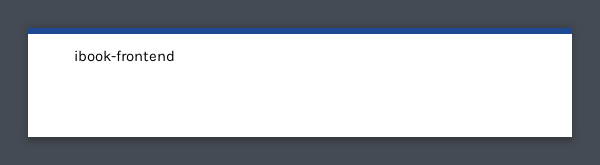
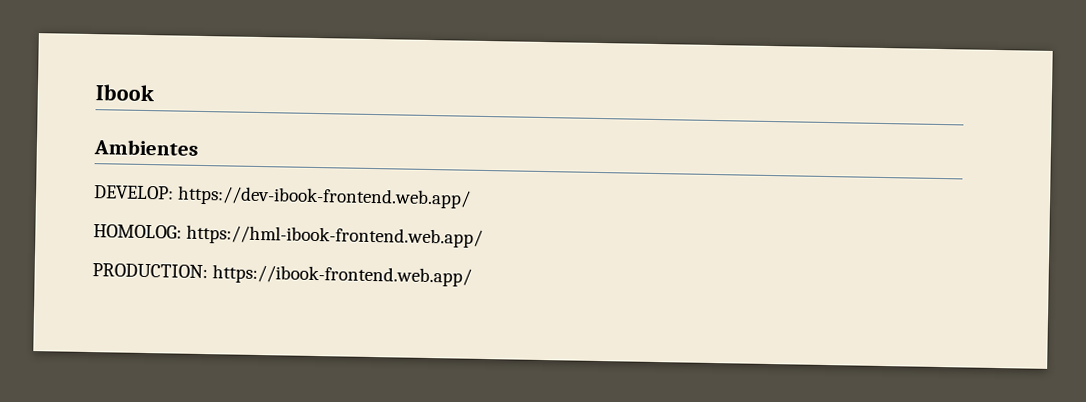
[74,50,175,62] ibook-frontend -> [95,84,155,102] [93,139,199,156] [93,185,472,209] [93,224,484,248] [92,263,473,287] Ibook // Ambientes // DEVELOP: https://dev-ibook-frontend.web.app/ // HOMOLOG: https://hml-ibook-frontend.web.app/ // PRODUCTION: https://ibook-frontend.web.app/

